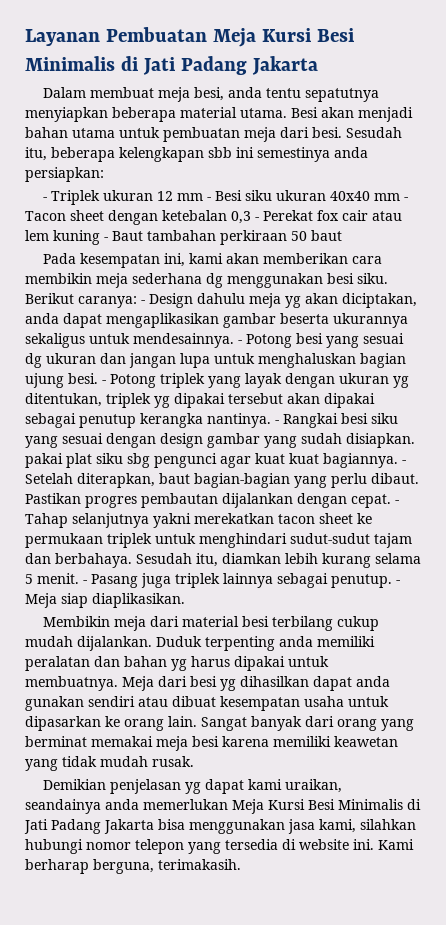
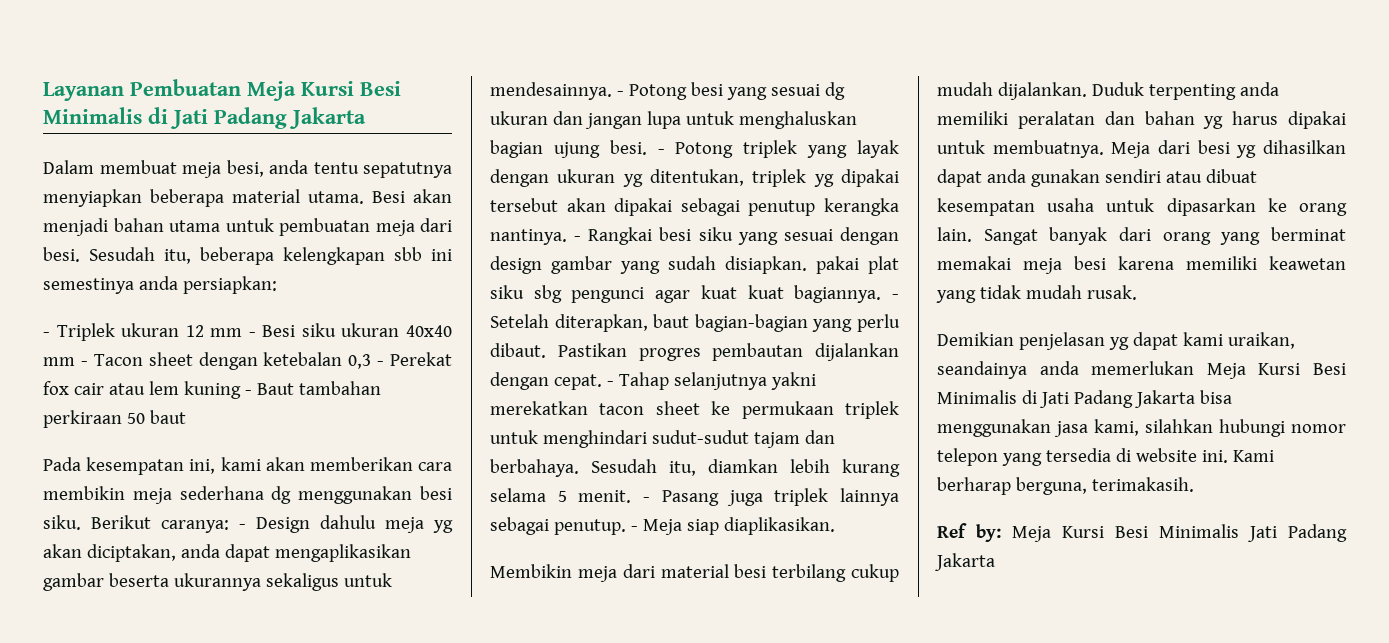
(241, 864) none -> [937,523,1347,542] [935,553,995,571] // Ref by: Meja Kursi Besi Minimalis Jati Padang Jakarta

